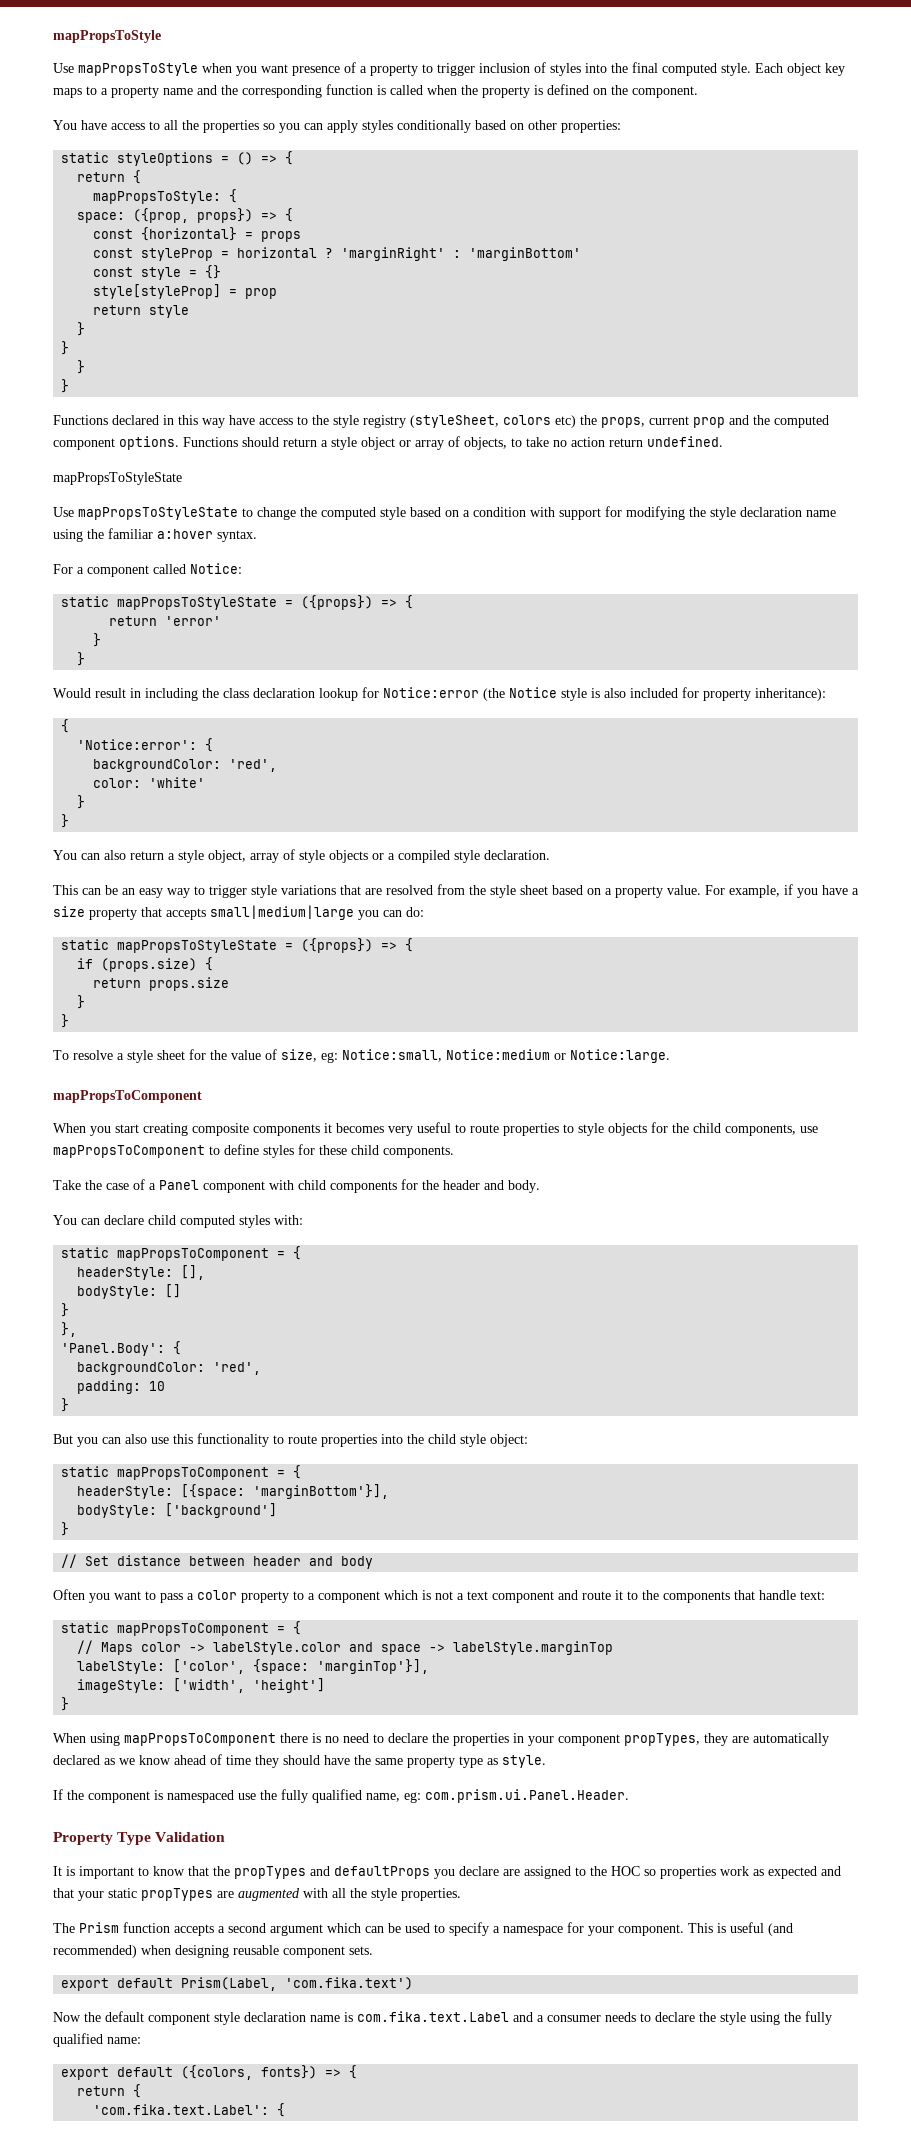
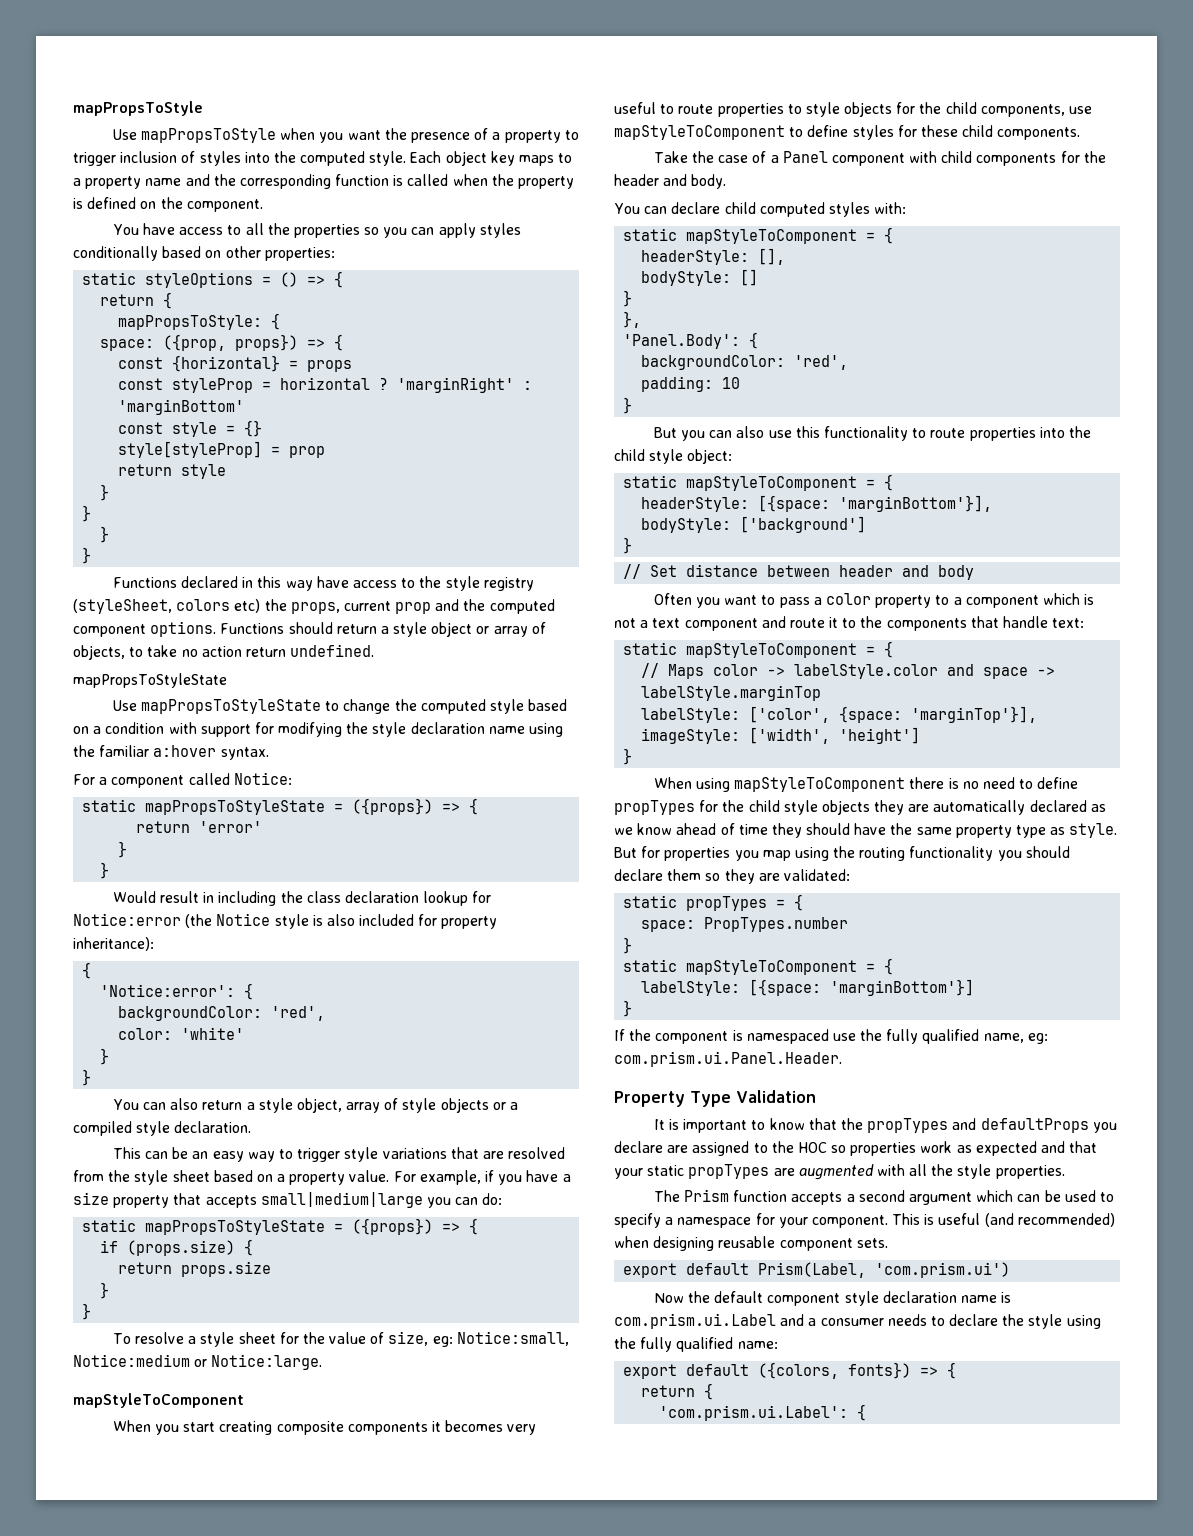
(288, 68) none -> [384,128,407,140] the
[632,62,658,73] final -> (296, 157) none
[53,1090,202,1103] mapPropsToComponent -> [73,1393,244,1408] mapStyleToComponent
[53,1145,205,1158] mapPropsToComponent -> [614,125,785,140] mapStyleToComponent
[117,1248,270,1261] mapPropsToComponent -> [686,229,858,244] mapStyleToComponent
[117,1467,270,1480] mapPropsToComponent -> [686,476,858,491] mapStyleToComponent
[117,1623,270,1636] mapPropsToComponent -> [686,643,858,658] mapStyleToComponent
[124,1733,276,1746] mapPropsToComponent -> [734,777,906,792] mapStyleToComponent
[388,1733,700,1746] declare the properties in your component propTypes, -> [1037,777,1079,789] [614,800,870,815] define propTypes for the child style objects
(546, 1761) none -> [614,846,1070,861] [614,869,850,884] [623,894,804,911] [641,917,849,932] [623,937,633,954] [623,958,894,975] [641,979,975,996] [623,1000,633,1017] But for properties you map using the routing functionality you should declare them so they are validated: // static propTypes = { // space: PropTypes.number // } // static mapStyleToComponent = { // labelStyle: [{space: 'marginBottom'}] // }
[285,1977,414,1990] 'com.fika.text') -> [875,1262,1011,1278] 'com.prism.ui')
[357,2011,509,2022] com.fika.text.Label -> [614,1313,776,1329] com.prism.ui.Label
[93,2104,270,2115] 'com.fika.text.Label': -> [659,1405,849,1421] 'com.prism.ui.Label':

